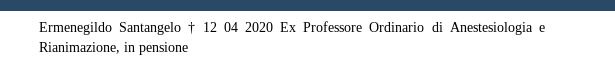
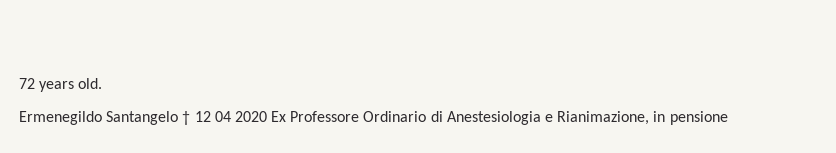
(39, 28) none -> [19,78,103,92] 72 years old. //

